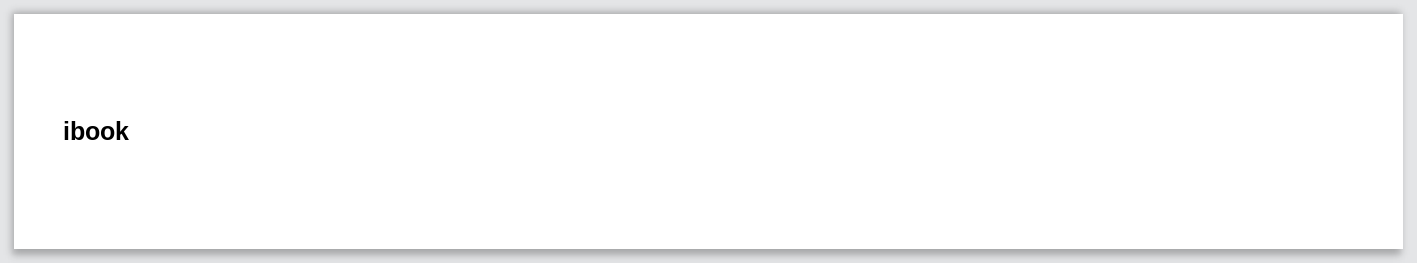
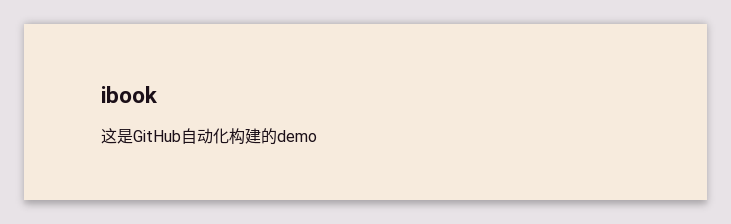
(129, 130) none -> [101,128,317,145] // 这是GitHub自动化构建的demo

